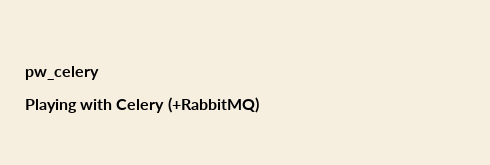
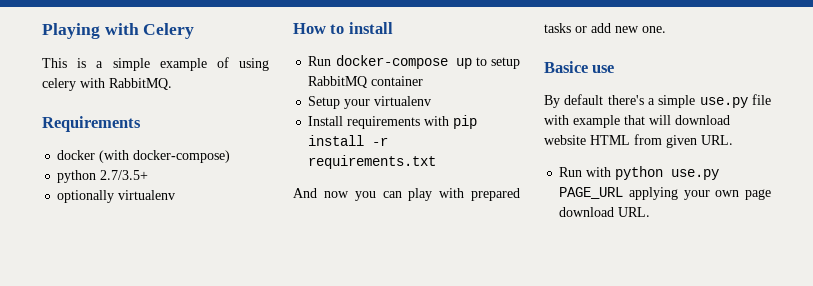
[25,66,99,80] pw_celery // -> (42, 31) none
[167,97,259,113] (+RabbitMQ) -> [42,57,269,71] [42,78,172,91] [42,116,141,132] [57,150,231,163] [57,170,149,183] [57,190,176,203] [293,22,393,34] [308,55,520,69] [308,76,424,88] [308,96,432,109] [308,115,478,129] [308,135,389,146] [308,155,437,169] [293,188,520,201] [544,23,666,33] [544,61,615,73] [544,94,771,108] [544,115,730,128] [544,134,733,148] [559,166,720,180] [559,187,771,200] [559,207,651,217] // This is a simple example of using celery with RabbitMQ. // Requirements // docker (with docker-compose) // python 2.7/3.5+ // optionally virtualenv // How to install // Run docker-compose up to setup RabbitMQ container // Setup your virtualenv // Install requirements with pip install -r requirements.txt // And now you can play with prepared tasks or add new one. // Basice use // By default there's a simple use.py file with example that will download website HTML from given URL. // Run with python use.py PAGE_URL applying your own page download URL.

